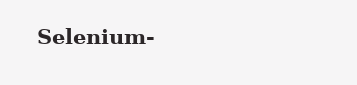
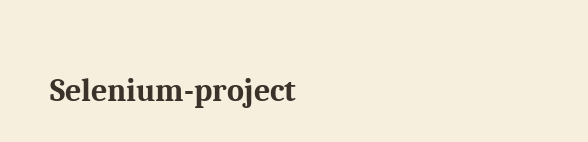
[37,28,155,44] Selenium- -> [50,78,296,108] Selenium-project

